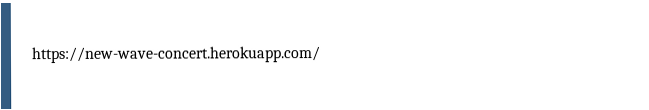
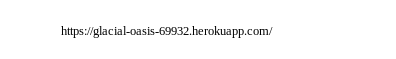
[31,46,321,64] https://new-wave-concert.herokuapp.com/ -> [61,26,273,38] https://glacial-oasis-69932.herokuapp.com/

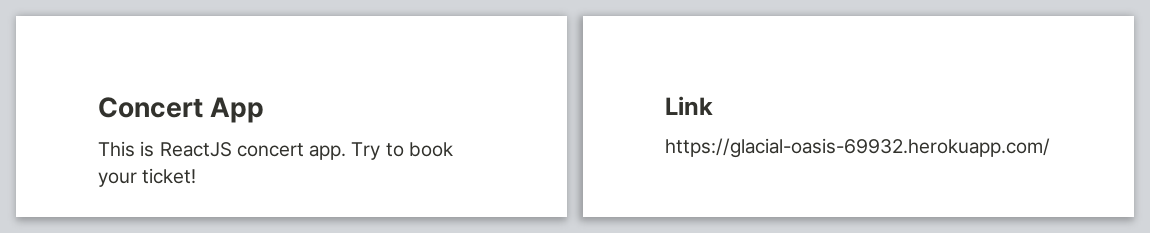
(61, 32) none -> [98,97,265,123] [98,141,453,160] [98,168,197,187] [665,96,713,115] Concert App // This is ReactJS concert app. Try to book your ticket! // Link //

